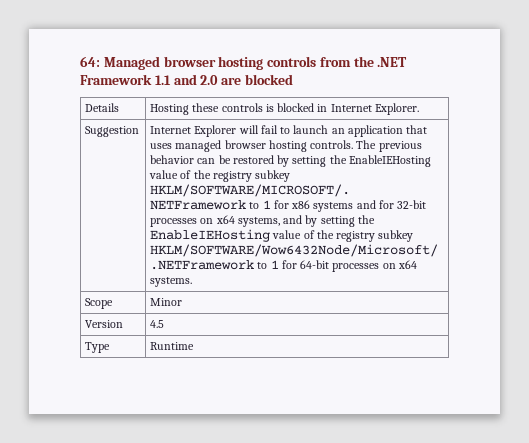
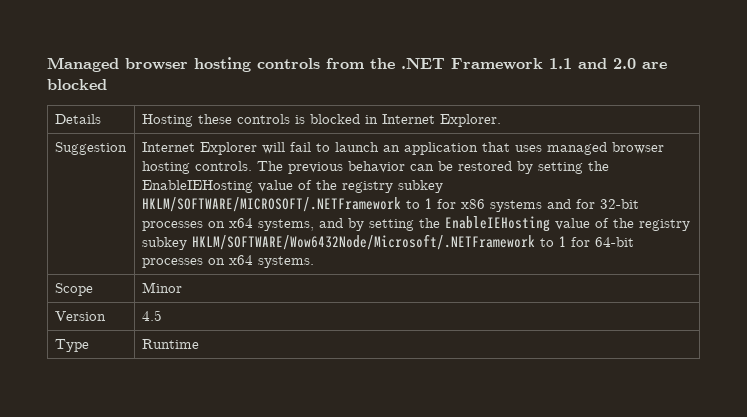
[80,56,100,67] 64: -> (47, 64) none

